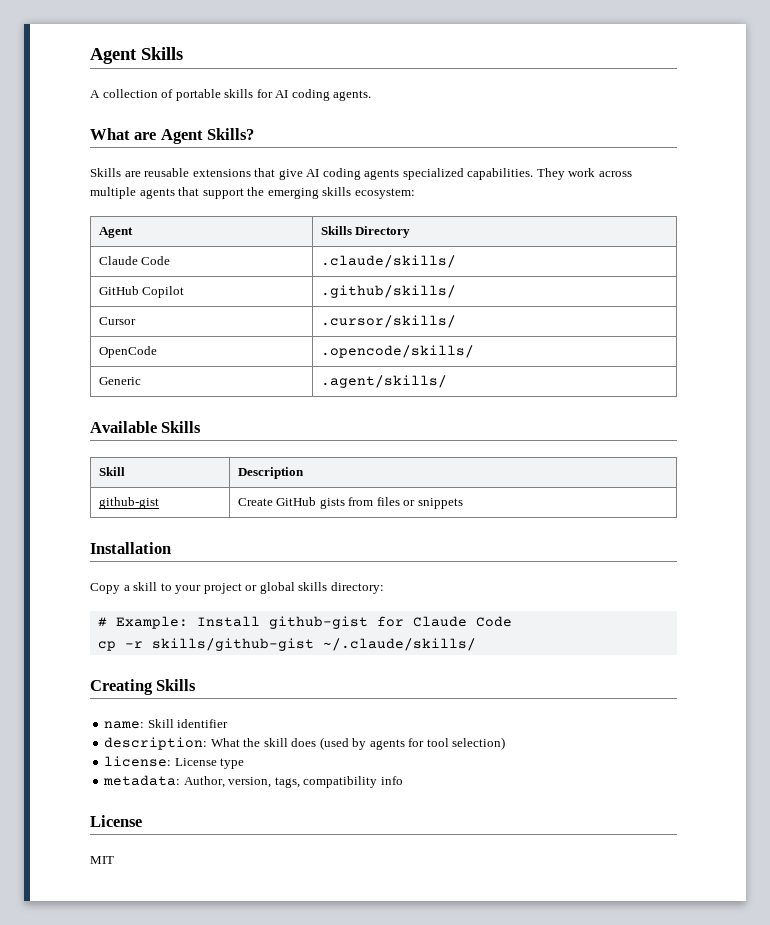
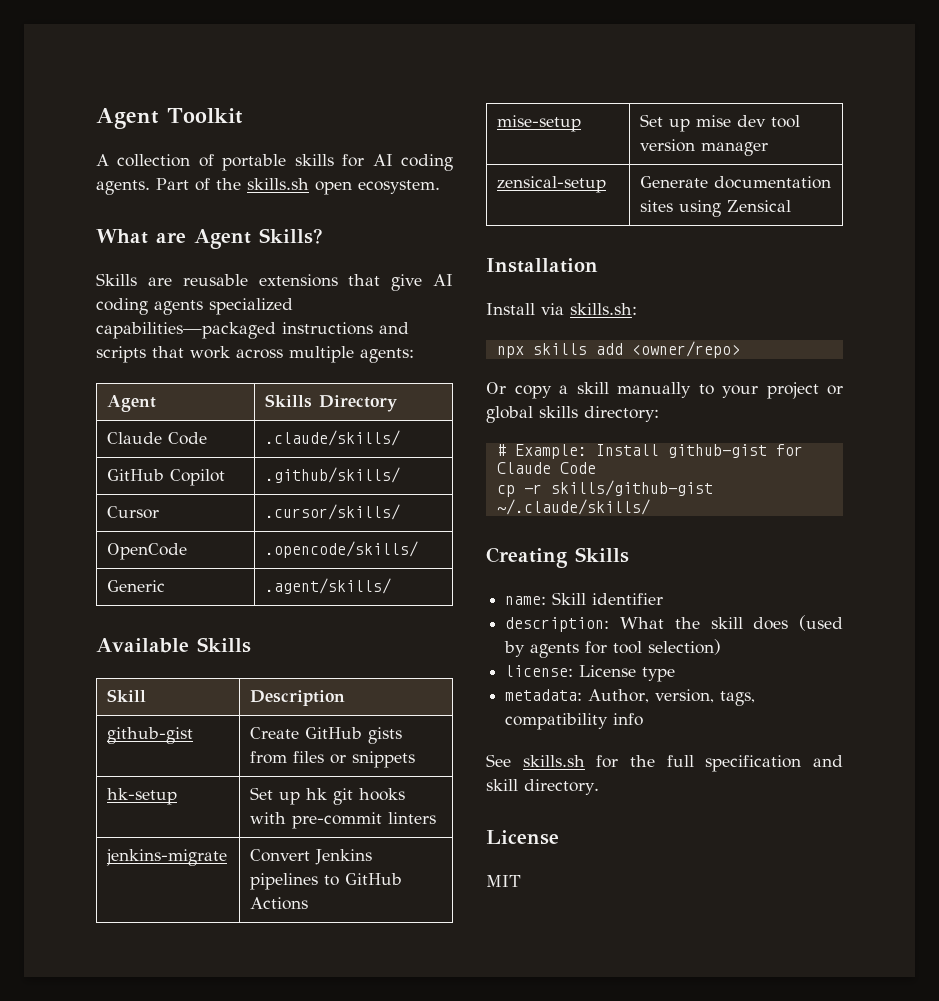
[90,47,183,64] Agent Skills -> [96,108,243,129] Agent Toolkit
(372, 95) none -> [156,178,440,195] Part of the skills.sh open ecosystem.
[467,168,632,180] [90,187,415,199] capabilities. They work across multiple agents that support the emerging skills ecosystem: -> [96,322,409,339] [96,346,414,363] capabilities—packaged instructions and scripts that work across multiple agents:
[90,542,171,554] [90,583,120,594] // Installation // Copy -> [107,788,178,805] [250,787,406,805] [250,812,437,829] [106,849,228,866] [250,849,373,865] [250,873,403,890] [250,897,309,910] [497,115,582,132] [640,114,801,132] [640,139,769,156] [497,176,607,193] [640,176,832,189] [640,200,792,217] [486,258,598,273] [486,303,637,315] [496,341,740,358] [486,382,552,399] // hk-setup | Set up hk git hooks with pre-commit linters // jenkins-migrate | Convert Jenkins pipelines to GitHub Actions // mise-setup | Set up mise dev tool version manager // zensical-setup | Generate documentation sites using Zensical // Installation // Install via skills.sh: // npx skills add <owner/repo> // Or copy
(158, 586) none -> [617,382,691,398] manually
(403, 780) none -> [486,754,843,772] [486,779,599,795] // See skills.sh for the full specification and skill directory.

